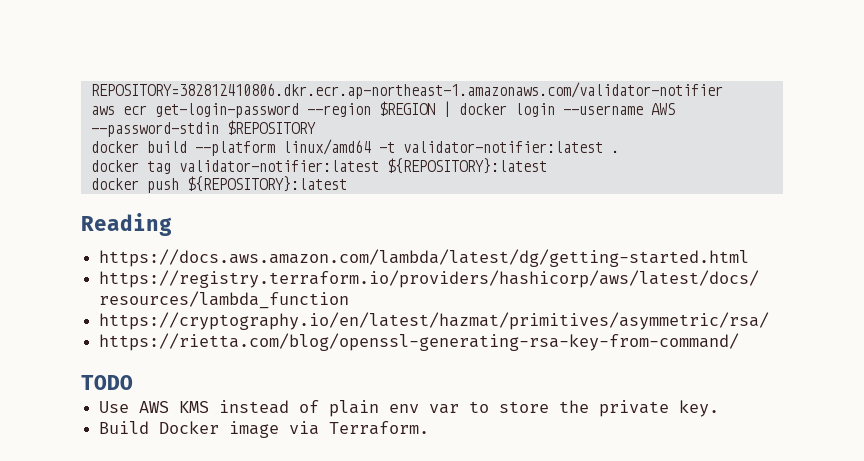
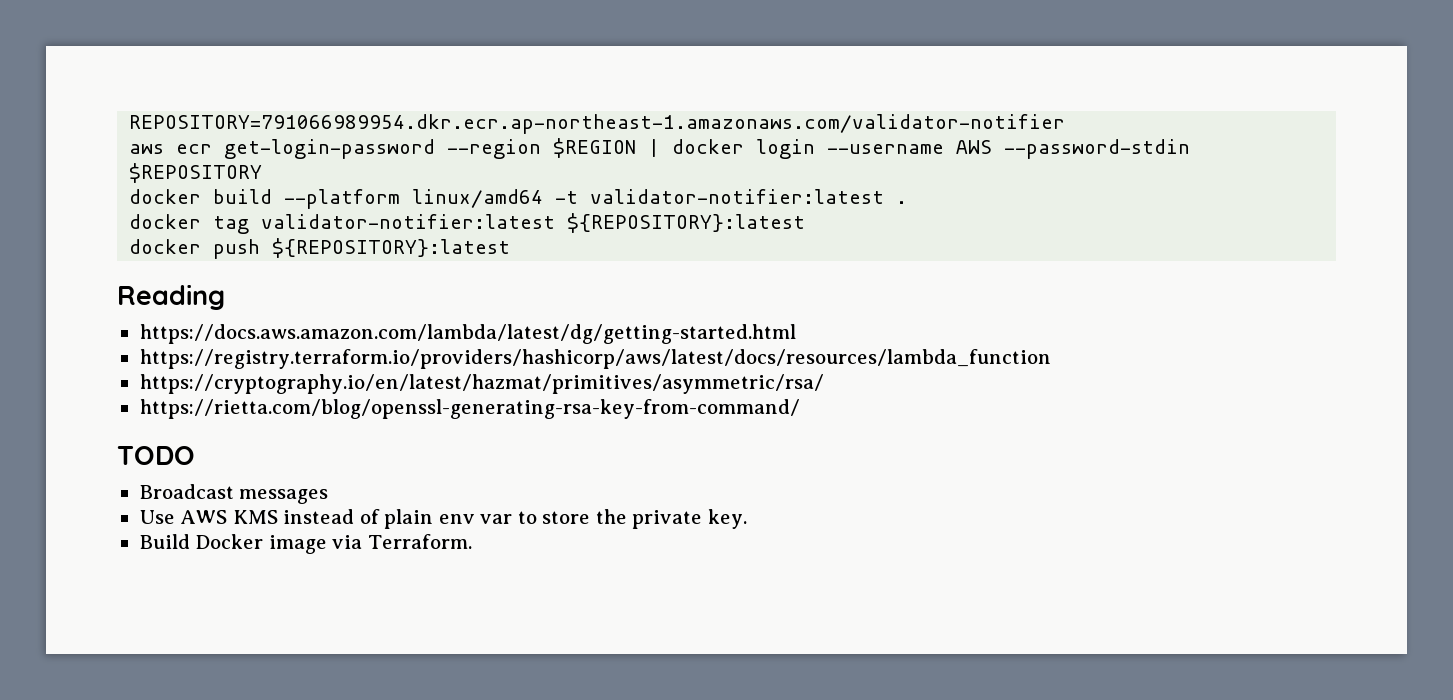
[90,82,723,99] REPOSITORY=382812410806.dkr.ecr.ap-northeast-1.amazonaws.com/validator-notifier -> [129,114,1066,134] REPOSITORY=791066989954.dkr.ecr.ap-northeast-1.amazonaws.com/validator-notifier
(133, 382) none -> [139,484,329,504] // Broadcast messages

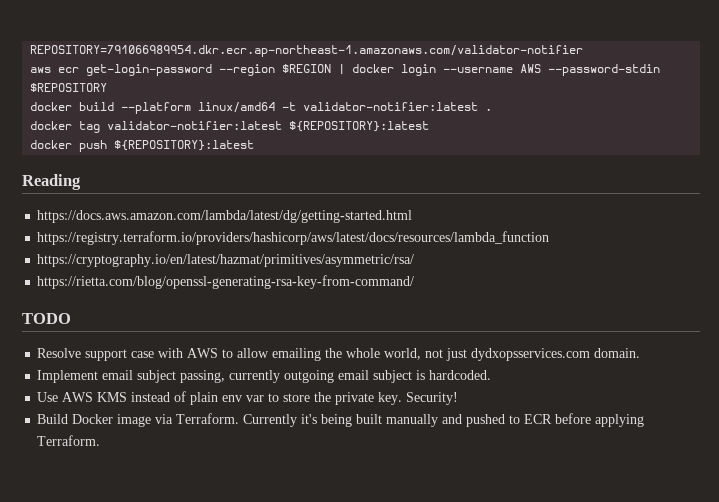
[139,484,329,504] Broadcast messages -> [37,348,641,361] [37,370,492,383] Resolve support case with AWS to allow emailing the whole world, not just dydxopsservices.com domain. // Implement email subject passing, currently outgoing email subject is hardcoded.
(747, 519) none -> [406,392,459,405] Security!
(472, 541) none -> [243,413,645,427] [37,435,101,446] Currently it's being built manually and pushed to ECR before applying Terraform.

